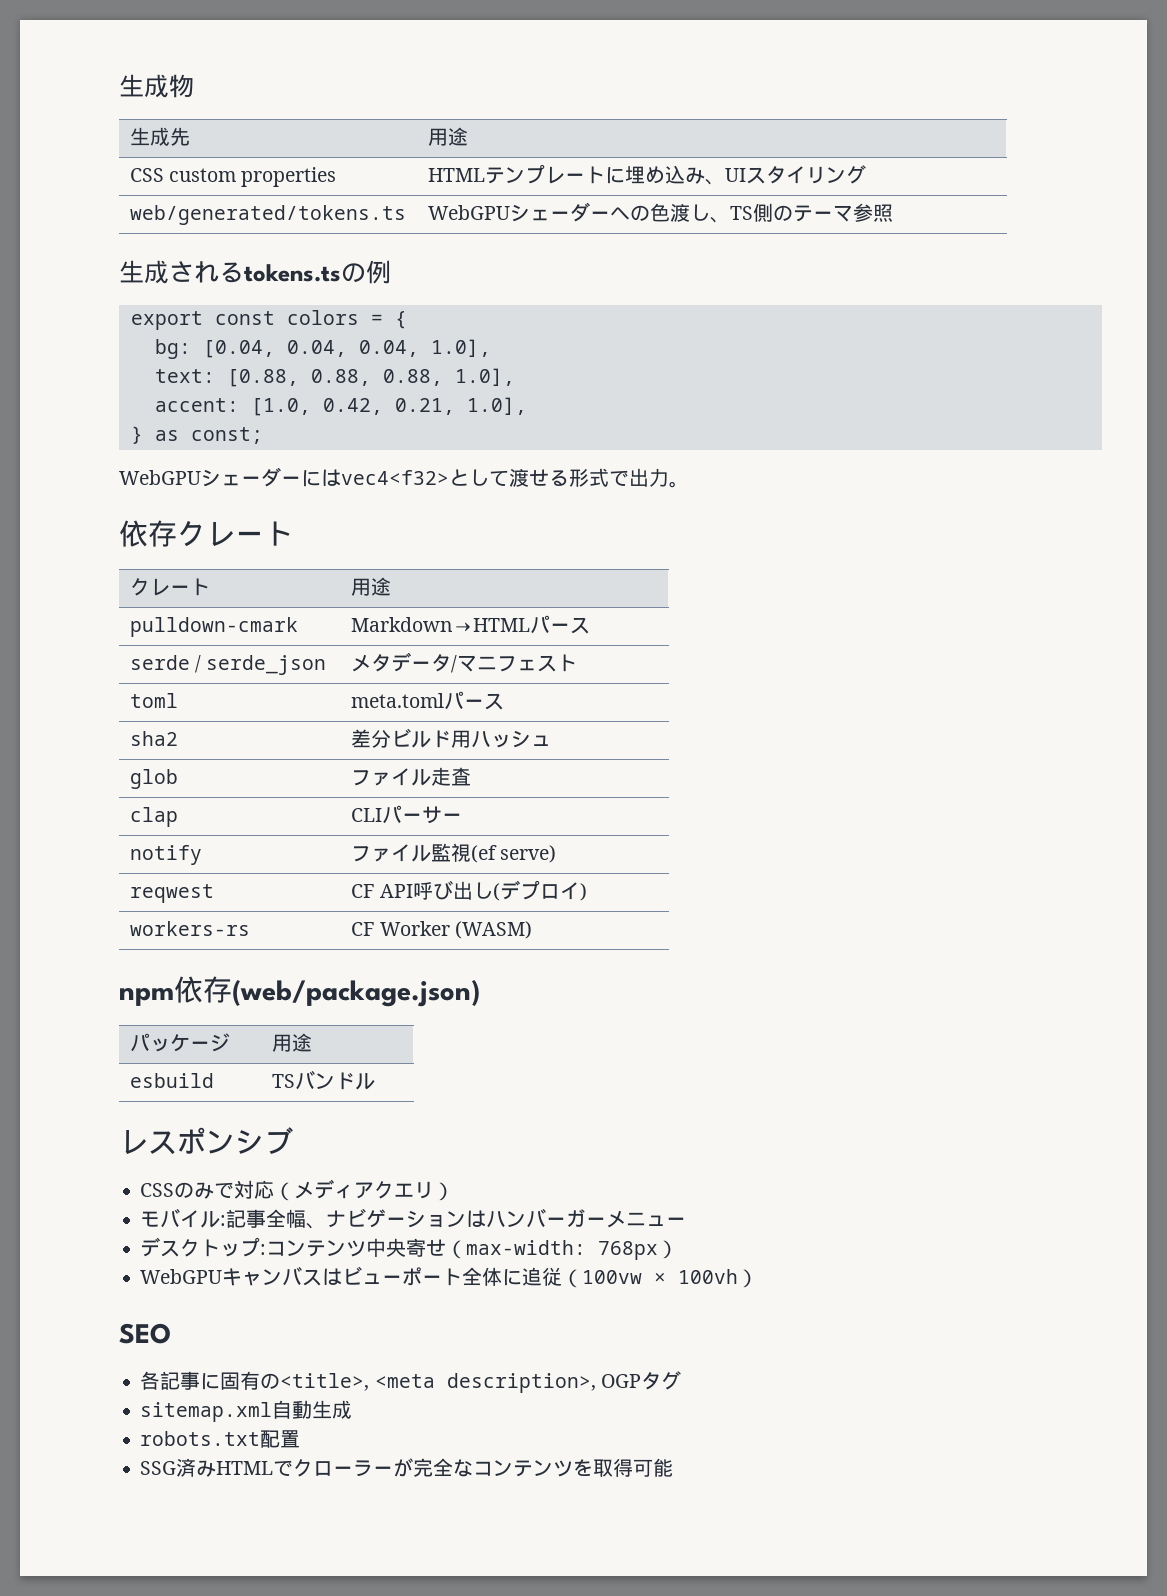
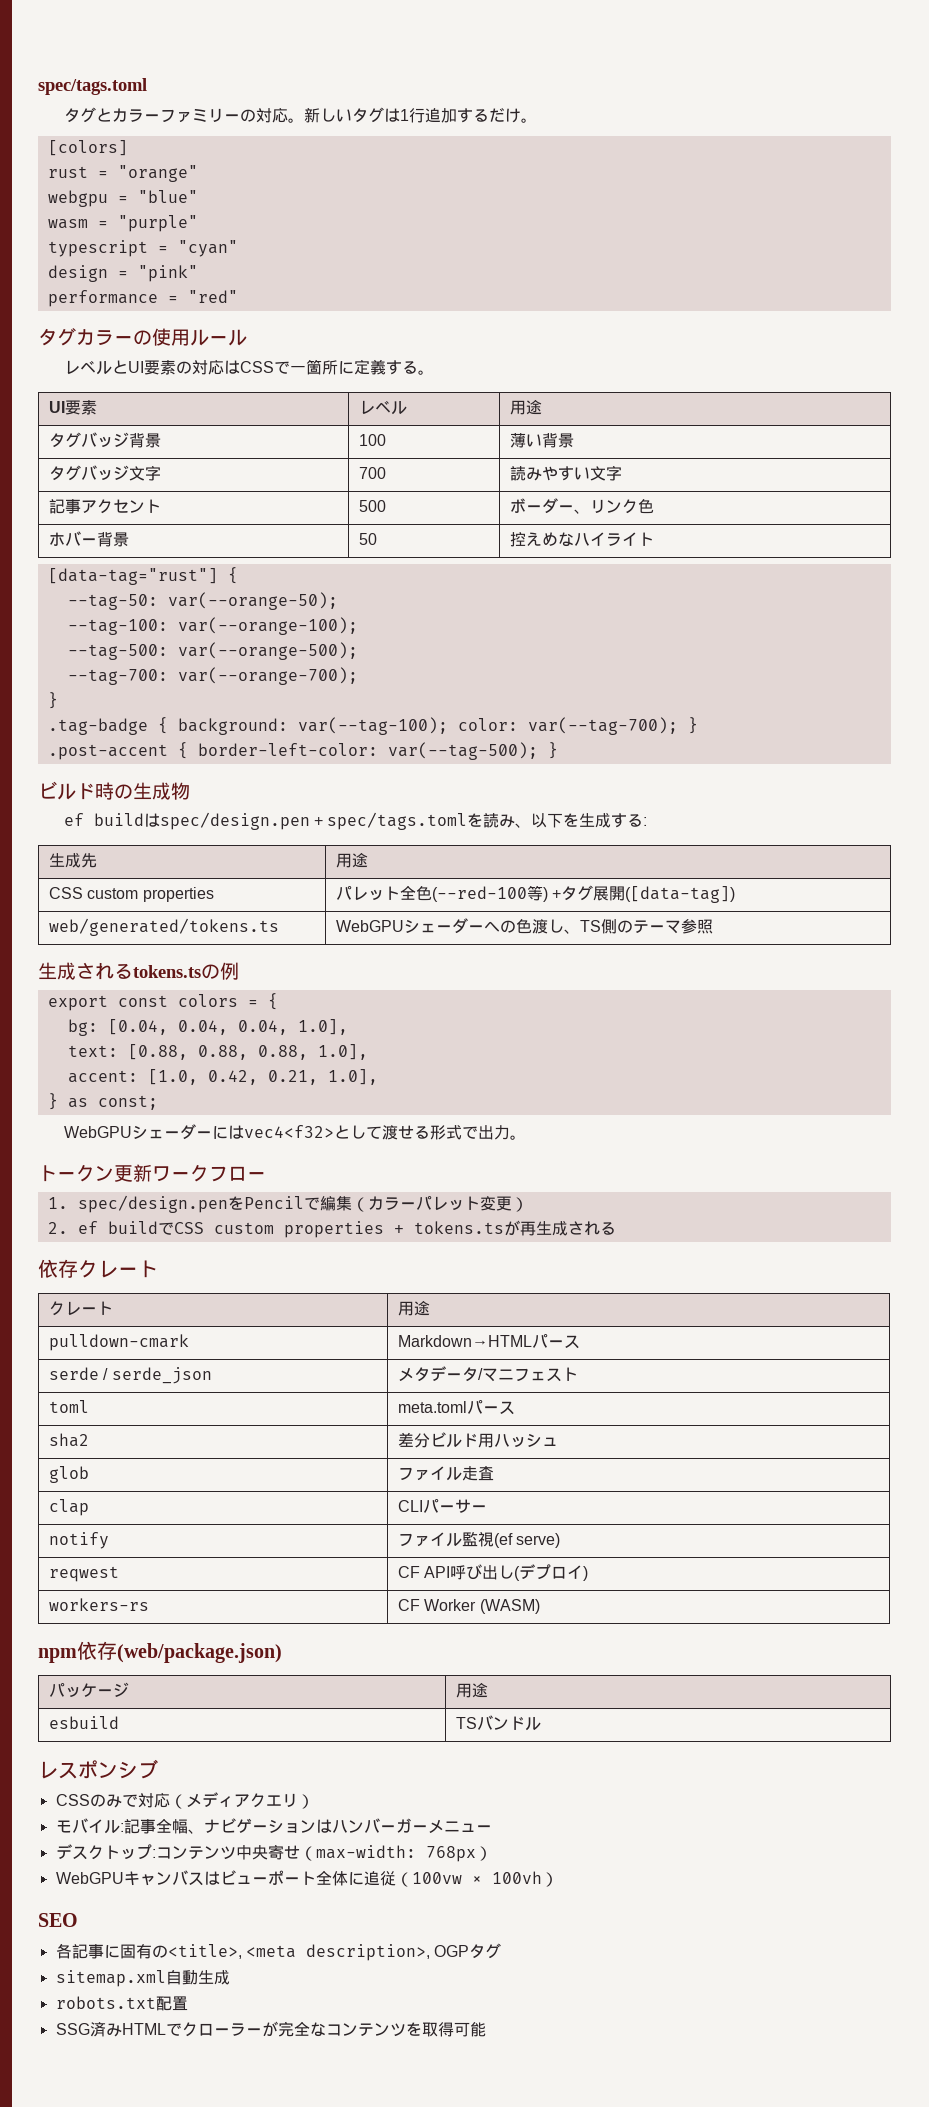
[119,74,194,98] 生成物 -> [38,78,147,95] [63,107,537,123] [47,140,128,156] [47,165,198,182] [47,190,198,207] [47,215,198,232] [47,240,238,257] [47,265,198,282] [47,290,238,307] [38,328,247,346] [63,359,434,375] [48,400,97,415] [358,400,407,415] [509,399,542,415] [48,432,161,448] [358,434,386,446] [509,433,574,448] [48,465,161,481] [358,467,386,479] [509,465,622,481] [48,499,161,514] [358,500,386,512] [509,498,654,514] [48,531,129,547] [358,533,377,545] [509,532,654,547] [47,567,238,585] [67,592,338,610] [67,617,358,635] [67,642,358,660] [67,667,358,685] [47,692,58,709] [47,717,698,735] [47,742,558,760] [38,781,190,800] [63,812,648,830] spec/tags.toml // タグとカラーファミリーの対応。新しいタグは1行追加するだけ。 // [colors] // rust = "orange" // webgpu = "blue" // wasm = "purple" // typescript = "cyan" // design = "pink" // performance = "red" // タグカラーの使用ルール // レベルとUI要素の対応はCSSで一箇所に定義する。 // UI要素 | レベル | 用途 // タグバッジ背景 | 100 | 薄い背景 // タグバッジ文字 | 700 | 読みやすい文字 // 記事アクセント | 500 | ボーダー、リンク色 // ホバー背景 | 50 | 控えめなハイライト // [data-tag="rust"] { // --tag-50: var(--orange-50); // --tag-100: var(--orange-100); // --tag-500: var(--orange-500); // --tag-700: var(--orange-700); // } // .tag-badge { background: var(--tag-100); color: var(--tag-700); } // .post-accent { border-left-color: var(--tag-500); } // ビルド時の生成物 // ef buildはspec/design.pen + spec/tags.tomlを読み、以下を生成する:
[427,164,866,185] HTMLテンプレートに埋め込み、UIスタイリング -> [335,885,736,903] パレット全色(--red-100等) +タグ展開([data-tag])
(689, 484) none -> [38,1164,266,1182] [47,1195,528,1213] [47,1220,616,1238] // トークン更新ワークフロー // 1. spec/design.penをPencilで編集（カラーパレット変更） // 2. ef buildでCSS custom properties + tokens.tsが再生成される

